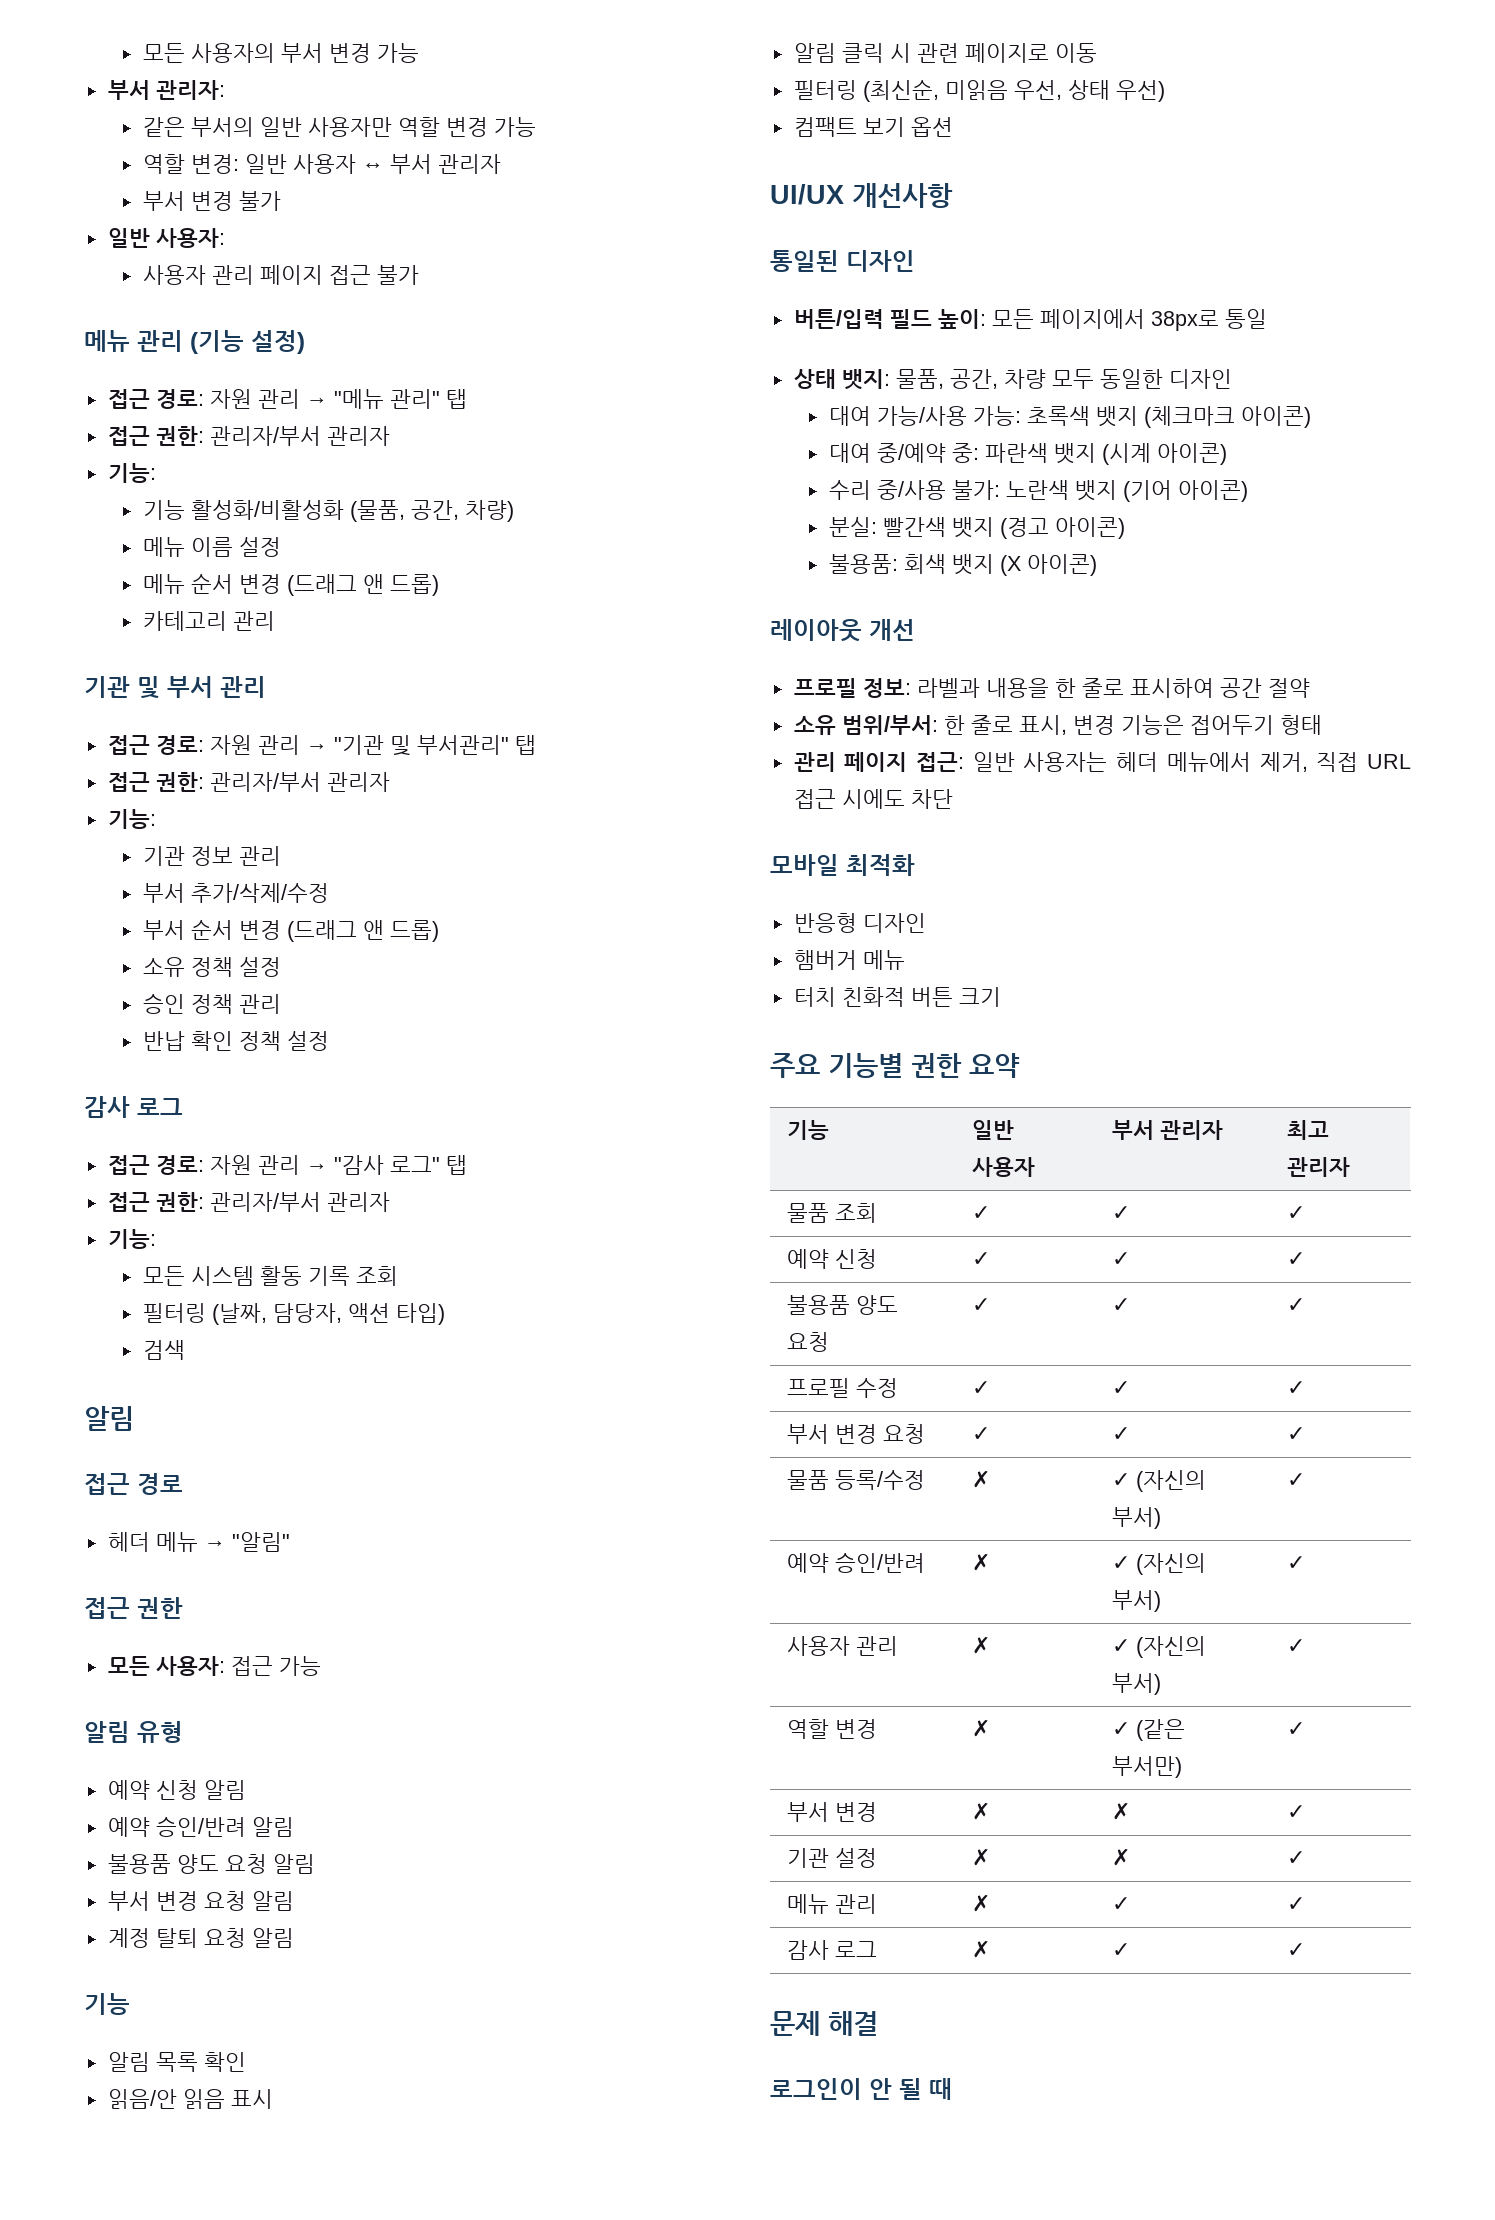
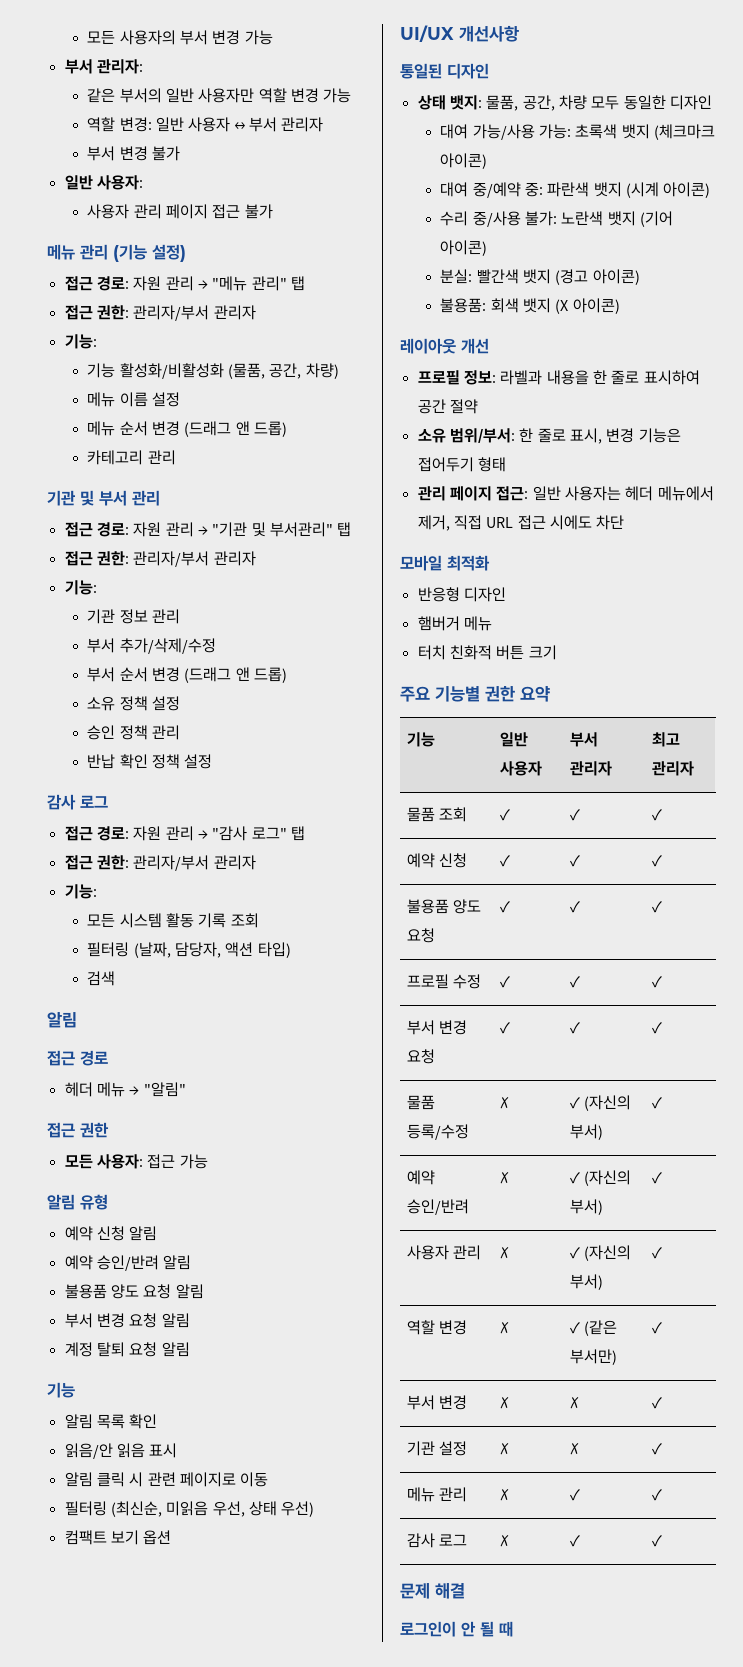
[793,309,1267,331] // 버튼/입력 필드 높이: 모든 페이지에서 38px로 통일 -> (489, 71) none

